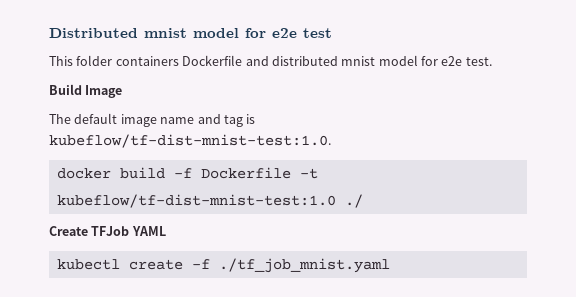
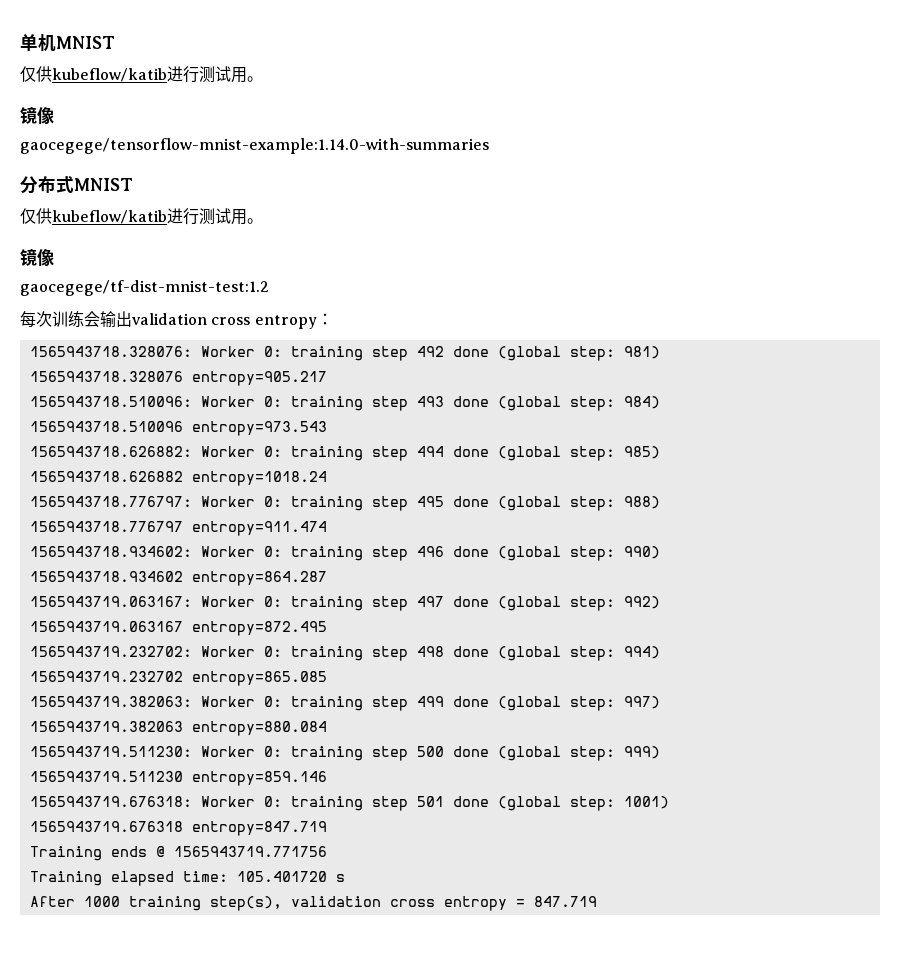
[49,28,332,38] [49,55,492,66] [49,84,123,98] [49,113,256,127] [49,134,331,148] [56,167,318,179] [56,194,363,208] [49,226,166,236] [56,258,390,273] Distributed mnist model for e2e test // This folder containers Dockerfile and distributed mnist model for e2e test. // Build Image // The default image name and tag is kubeflow/tf-dist-mnist-test:1.0. // docker build -f Dockerfile -t kubeflow/tf-dist-mnist-test:1.0 ./ // Create TFJob YAML // kubectl create -f ./tf_job_mnist.yaml -> [20,34,115,52] [20,66,263,83] [20,106,54,124] [20,138,489,154] [20,176,133,194] [20,208,263,225] [20,248,54,266] [20,280,269,296] [20,311,333,329] [29,346,660,361] [29,371,327,386] [29,396,660,411] [29,421,327,436] [29,446,660,461] [29,471,327,486] [29,496,660,511] [29,521,327,536] [29,546,660,561] [29,571,327,586] [29,596,660,611] [29,621,327,636] [29,646,660,661] [29,671,327,686] [29,696,660,711] [29,721,327,736] [29,746,660,761] [29,771,327,786] [29,796,669,811] [29,821,327,836] [29,846,327,861] [29,871,345,886] [29,896,597,911] 单机MNIST // 仅供kubeflow/katib进行测试用。 // 镜像 // gaocegege/tensorflow-mnist-example:1.14.0-with-summaries // 分布式MNIST // 仅供kubeflow/katib进行测试用。 // 镜像 // gaocegege/tf-dist-mnist-test:1.2 // 每次训练会输出validation cross entropy： // 1565943718.328076: Worker 0: training step 492 done (global step: 981) // 1565943718.328076 entropy=905.217 // 1565943718.510096: Worker 0: training step 493 done (global step: 984) // 1565943718.510096 entropy=973.543 // 1565943718.626882: Worker 0: training step 494 done (global step: 985) // 1565943718.626882 entropy=1018.24 // 1565943718.776797: Worker 0: training step 495 done (global step: 988) // 1565943718.776797 entropy=911.474 // 1565943718.934602: Worker 0: training step 496 done (global step: 990) // 1565943718.934602 entropy=864.287 // 1565943719.063167: Worker 0: training step 497 done (global step: 992) // 1565943719.063167 entropy=872.495 // 1565943719.232702: Worker 0: training step 498 done (global step: 994) // 1565943719.232702 entropy=865.085 // 1565943719.382063: Worker 0: training step 499 done (global step: 997) // 1565943719.382063 entropy=880.084 // 1565943719.511230: Worker 0: training step 500 done (global step: 999) // 1565943719.511230 entropy=859.146 // 1565943719.676318: Worker 0: training step 501 done (global step: 1001) // 1565943719.676318 entropy=847.719 // Training ends @ 1565943719.771756 // Training elapsed time: 105.401720 s // After 1000 training step(s), validation cross entropy = 847.719

